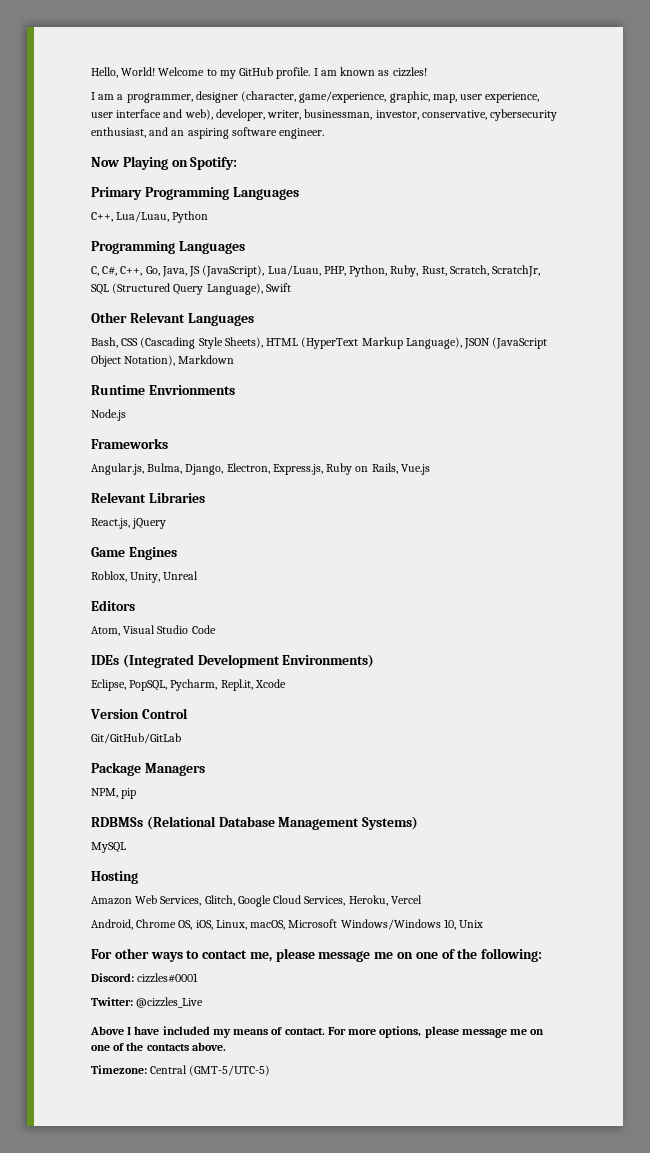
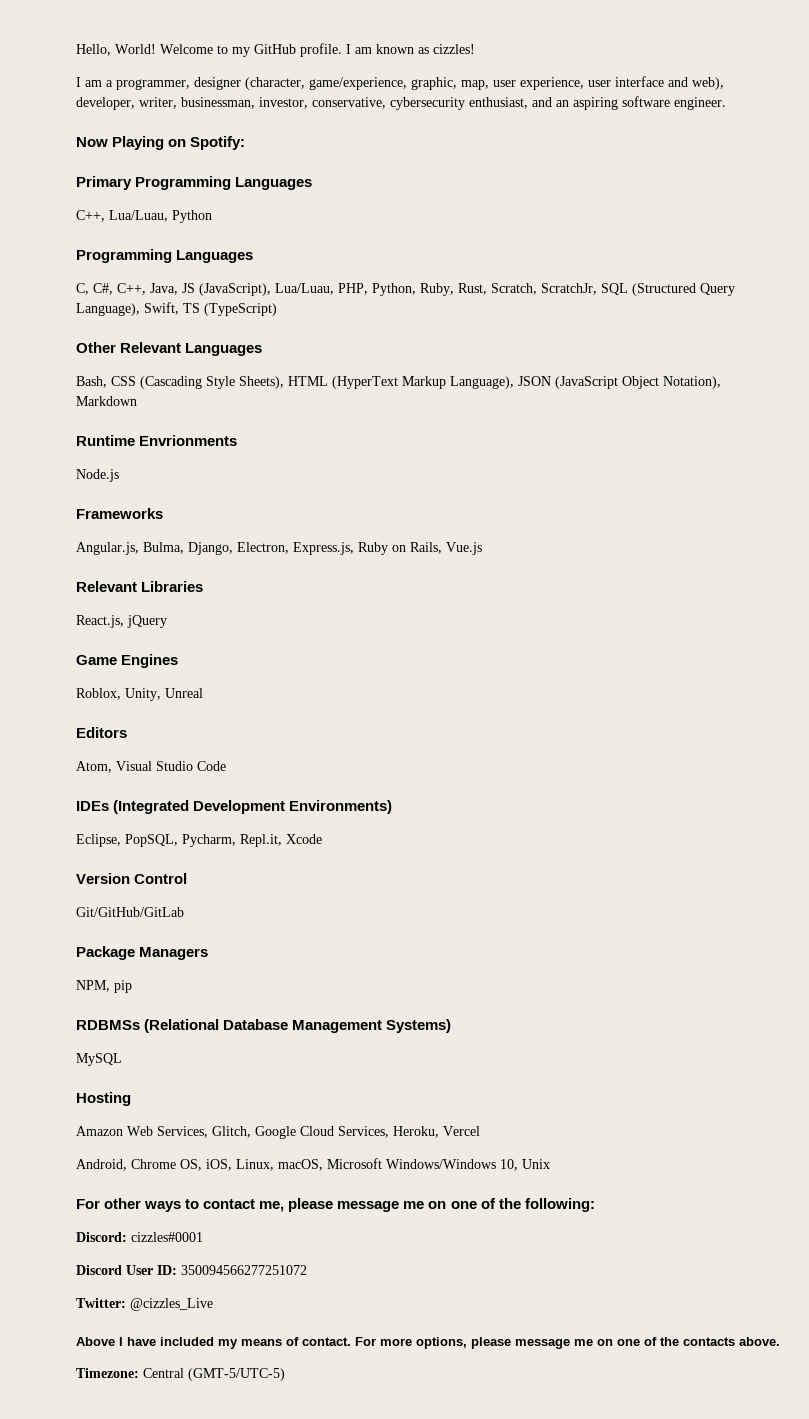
[145,266,160,276] Go, -> (146, 289) none
[265,283,291,292] Swift -> [144,302,277,316] Swift, TS (TypeScript)
(199, 978) none -> [76,1265,307,1275] // Discord User ID: 350094566277251072

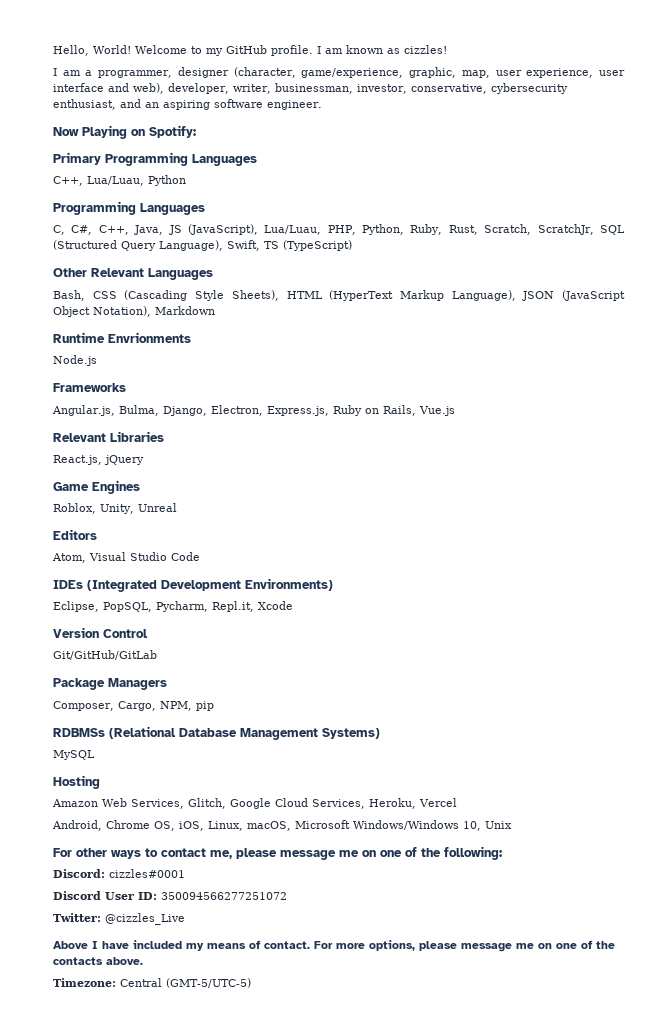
(209, 953) none -> [53,701,156,711] Composer, Cargo,

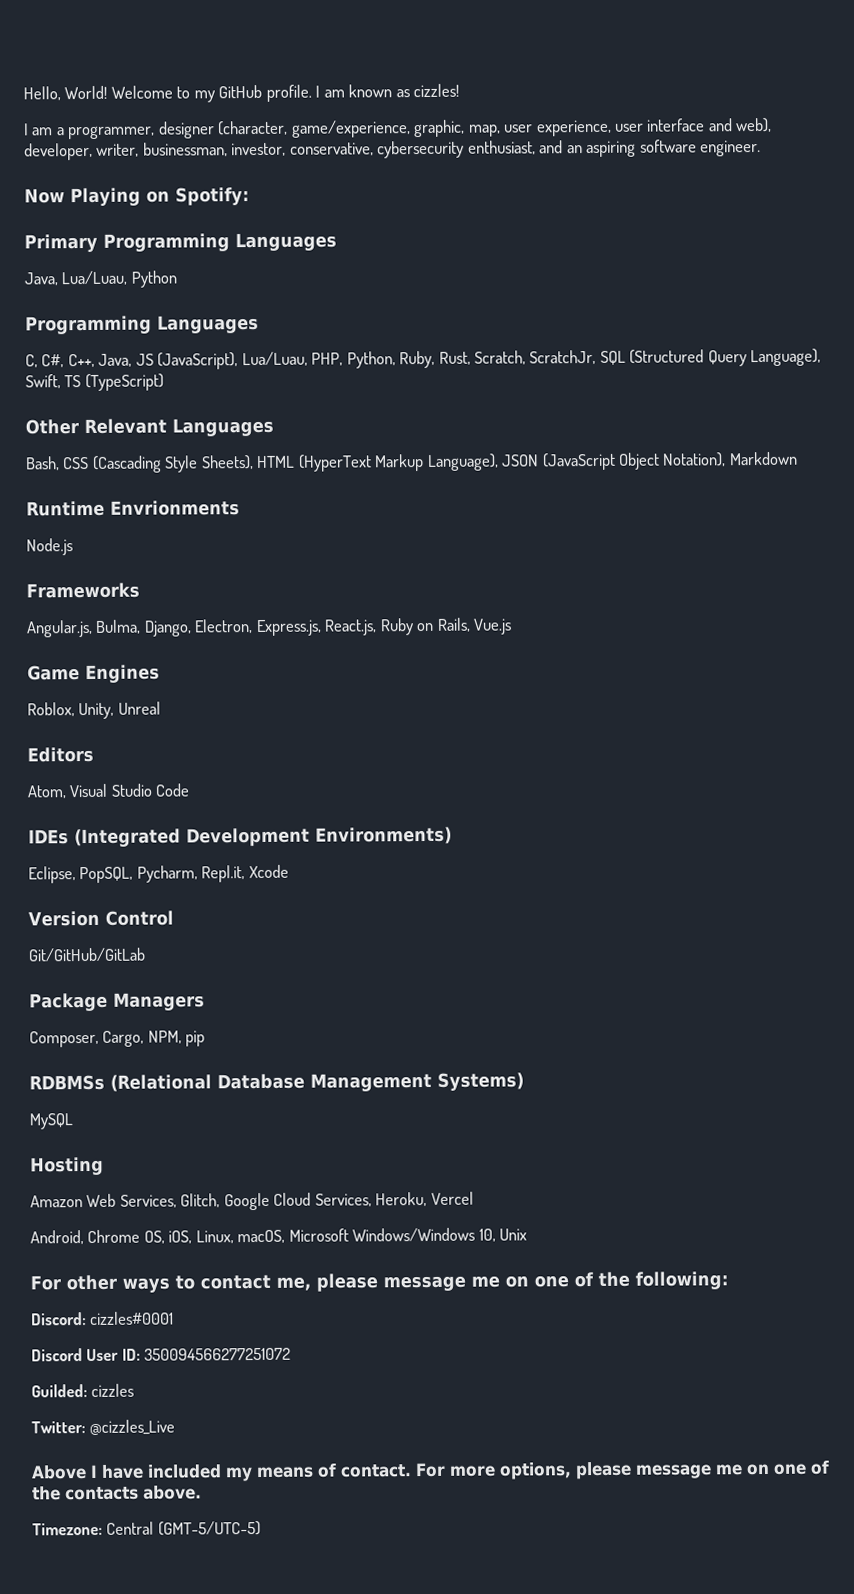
[53,176,83,186] C++, -> [24,272,58,286] Java,
(329, 411) none -> [324,619,378,636] React.js,
[53,431,164,442] [53,455,144,465] // Relevant Libraries // React.js, jQuery -> (513, 626) none
(287, 896) none -> [31,1383,135,1398] // Guilded: cizzles

